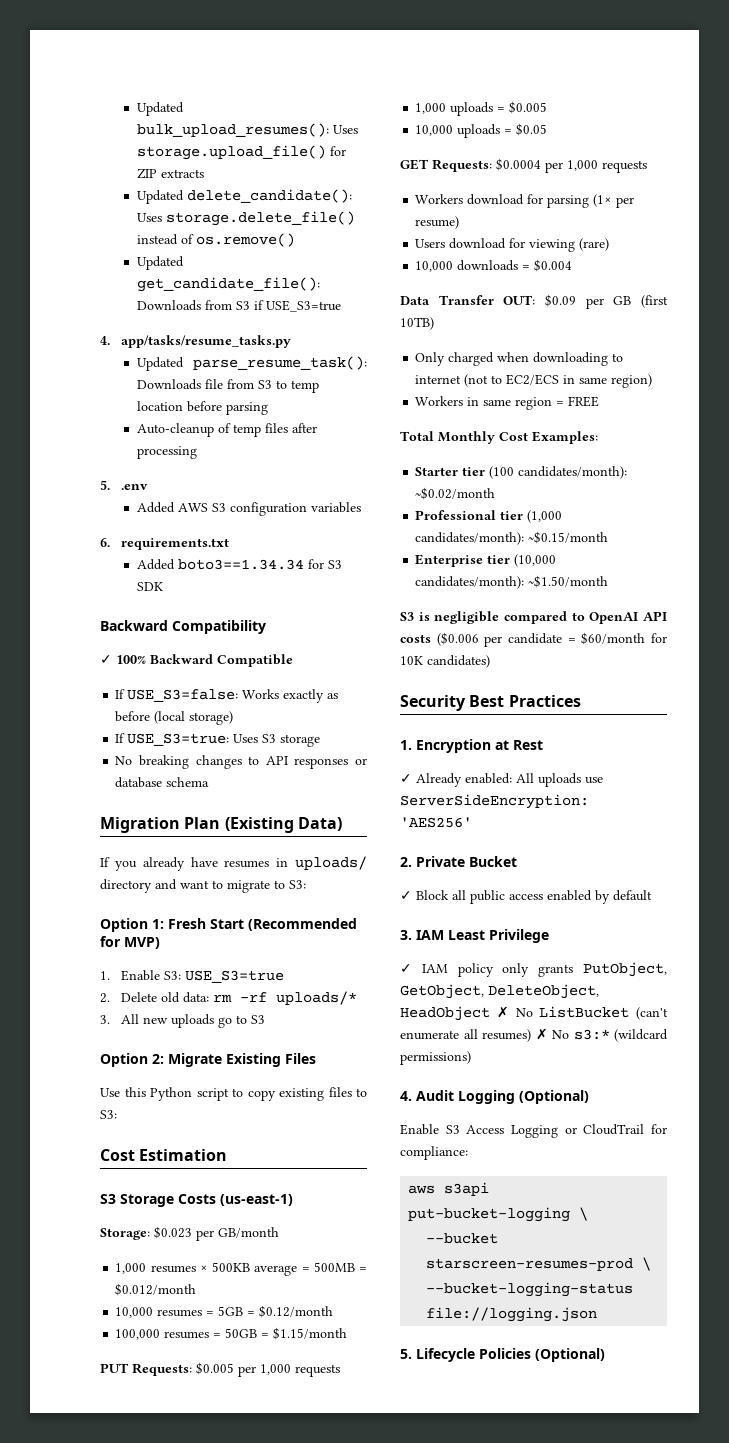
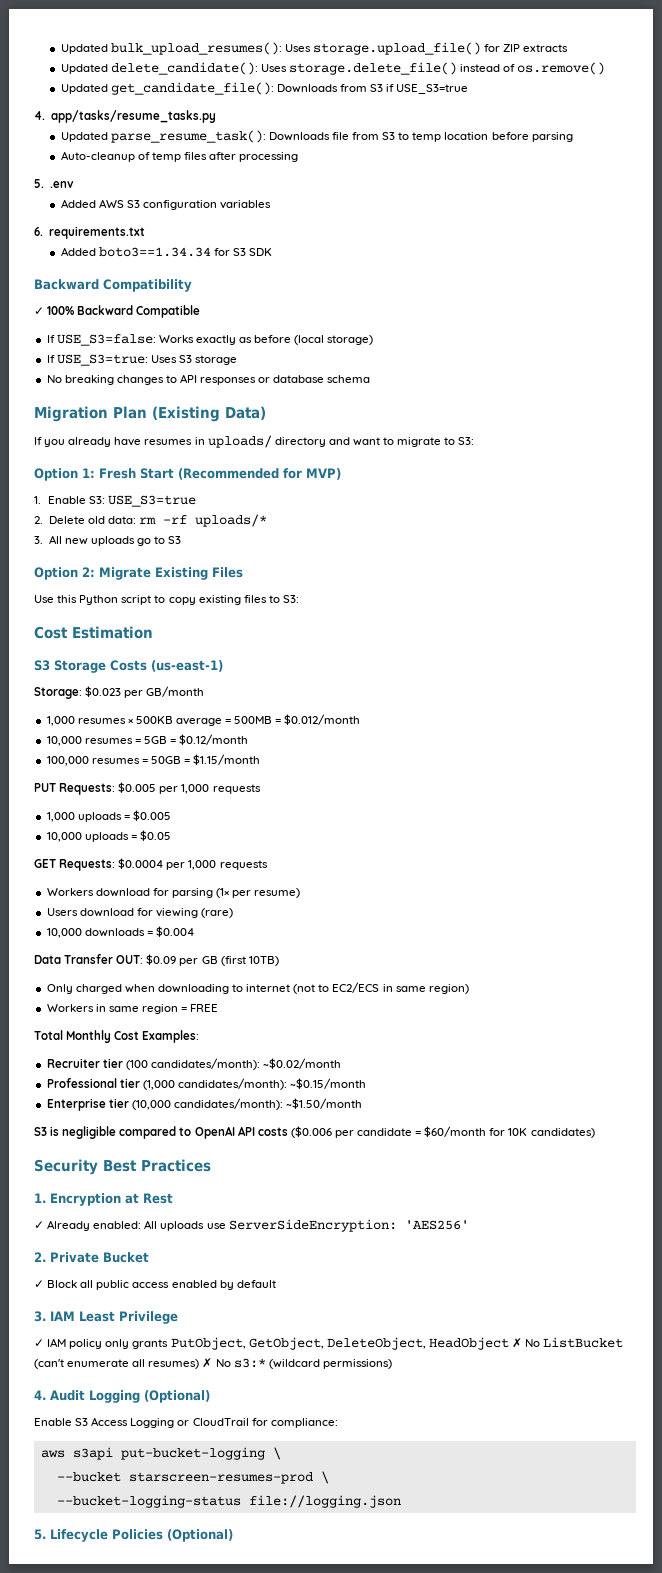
[415,467,459,476] Starter -> [46,1058,100,1068] Recruiter

